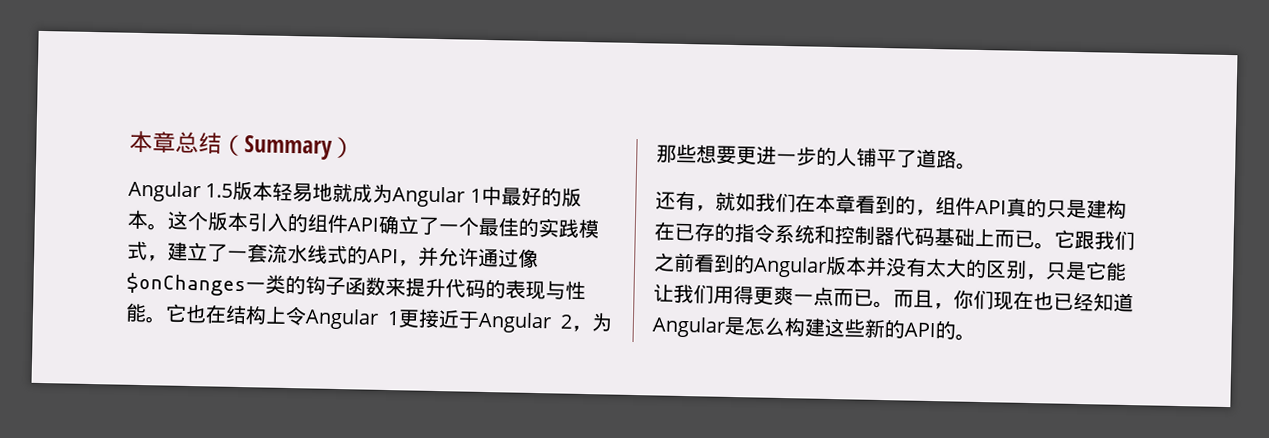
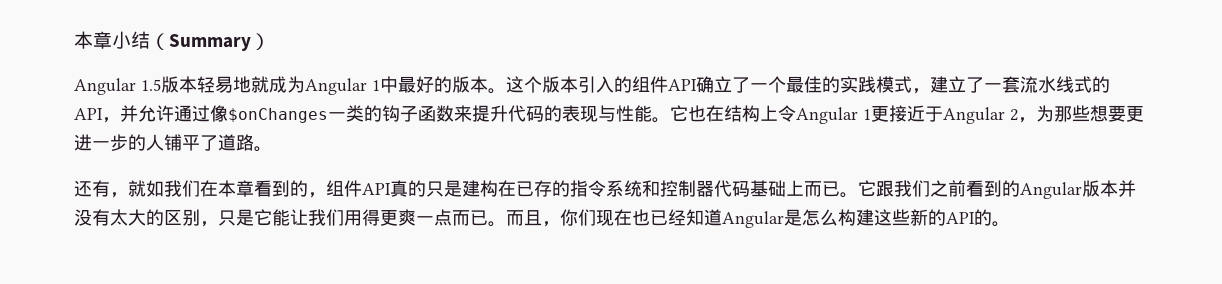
[129,130,199,154] 本章总 -> [74,31,131,49] 本章小

